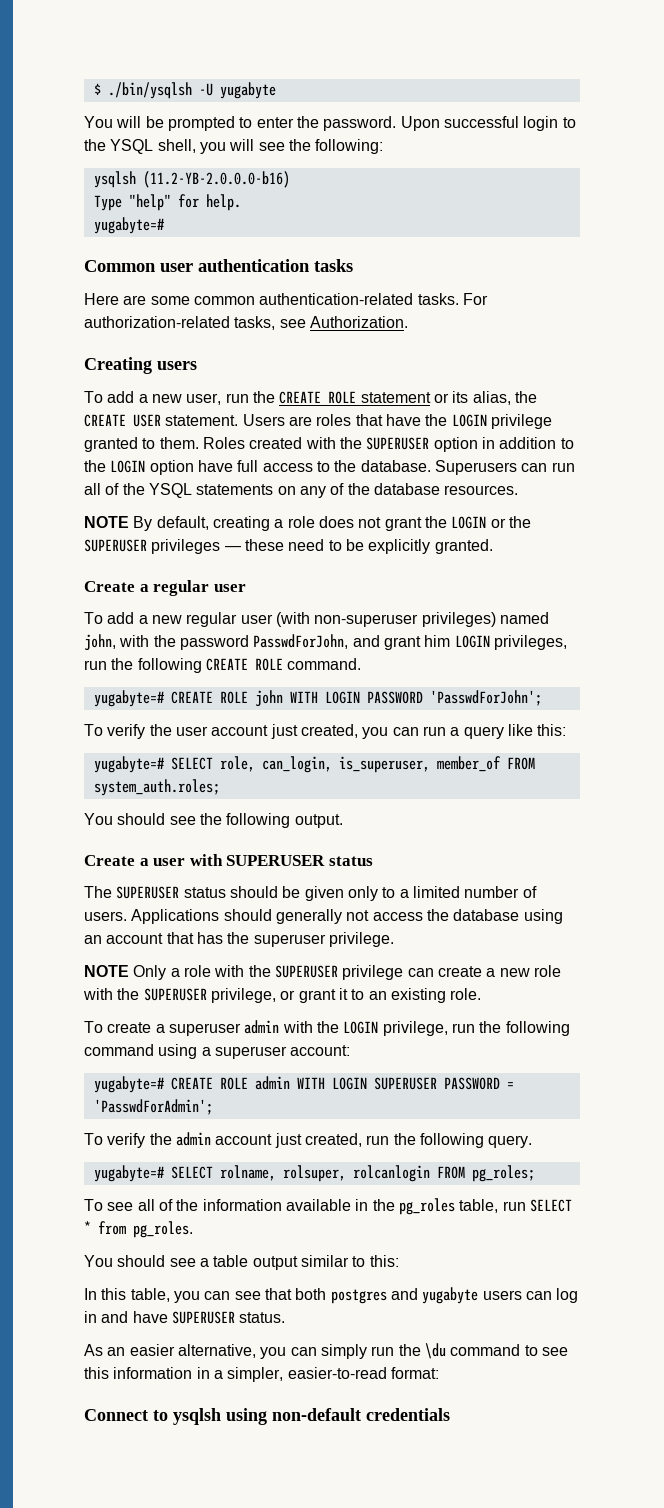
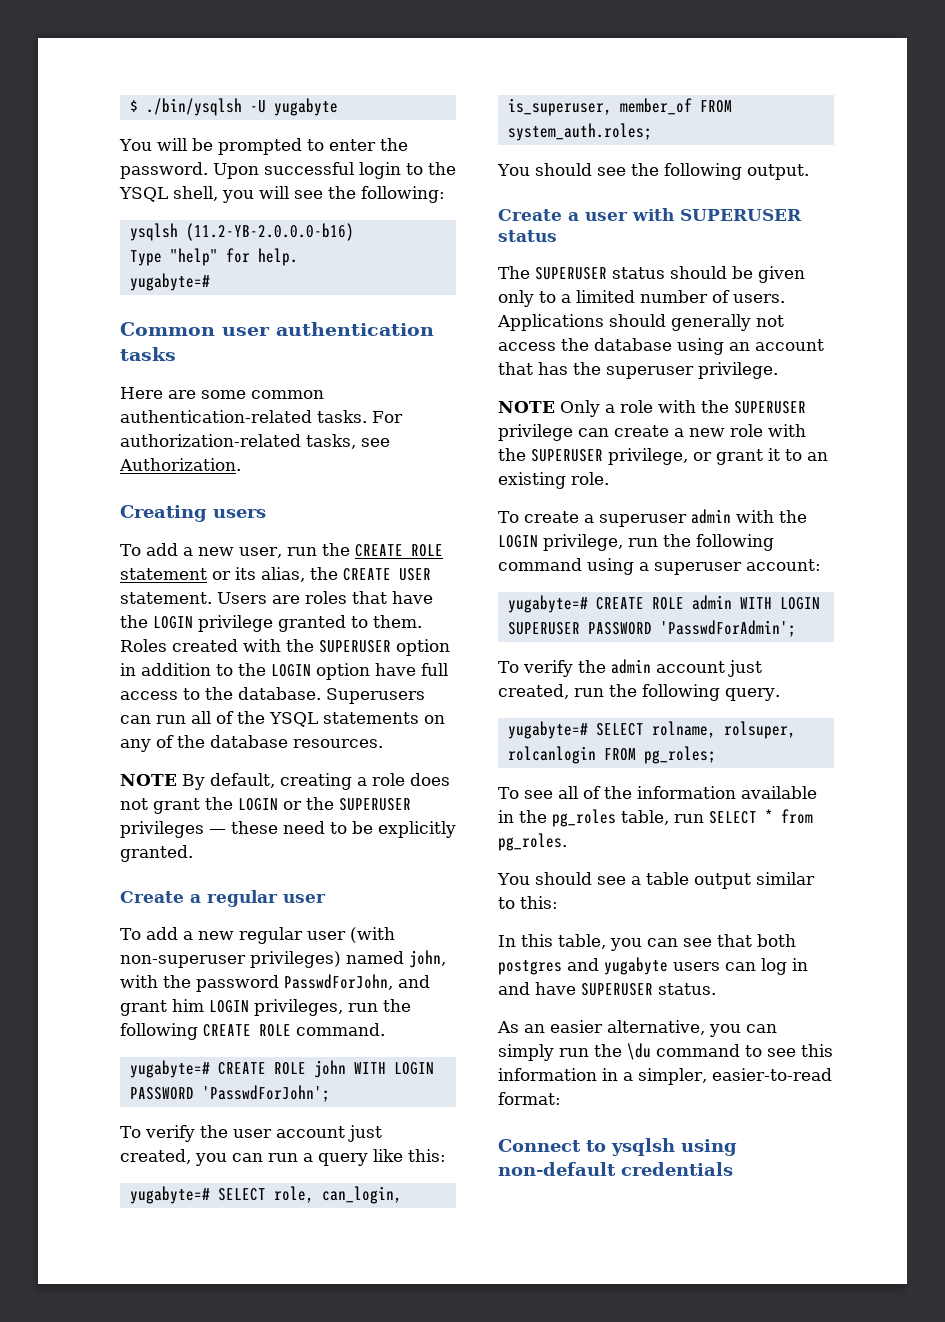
[506,1082,514,1089] = -> (652, 628) none

